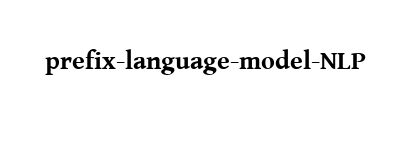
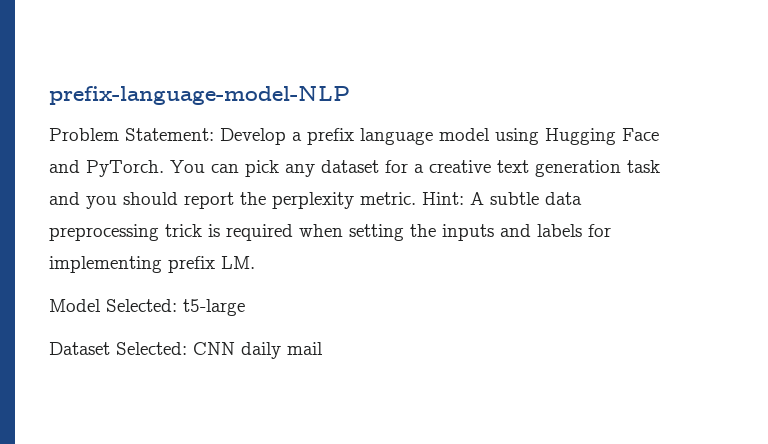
(366, 62) none -> [49,128,659,145] [49,160,660,177] [49,192,582,209] [49,224,611,241] [49,256,255,273] [49,299,245,316] [49,342,323,359] // Problem Statement: Develop a prefix language model using Hugging Face and PyTorch. You can pick any dataset for a creative text generation task and you should report the perplexity metric. Hint: A subtle data preprocessing trick is required when setting the inputs and labels for implementing prefix LM. // Model Selected: t5-large // Dataset Selected: CNN daily mail

